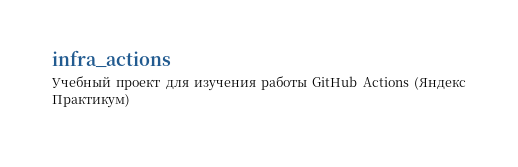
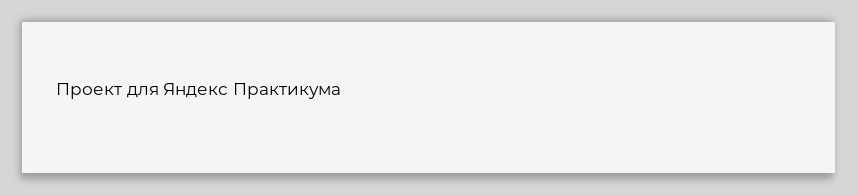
[52,50,171,68] [51,76,466,91] [52,94,130,108] infra_actions // Учебный проект для изучения работы GitHub Actions (Яндекс Практикум) -> [56,83,341,99] Проект для Яндекс Практикума

